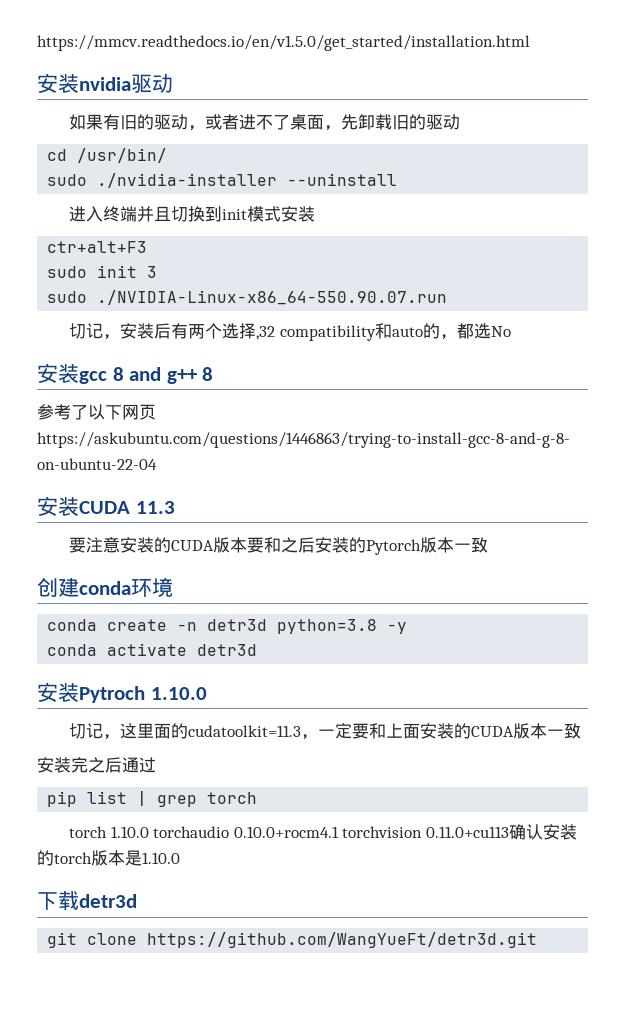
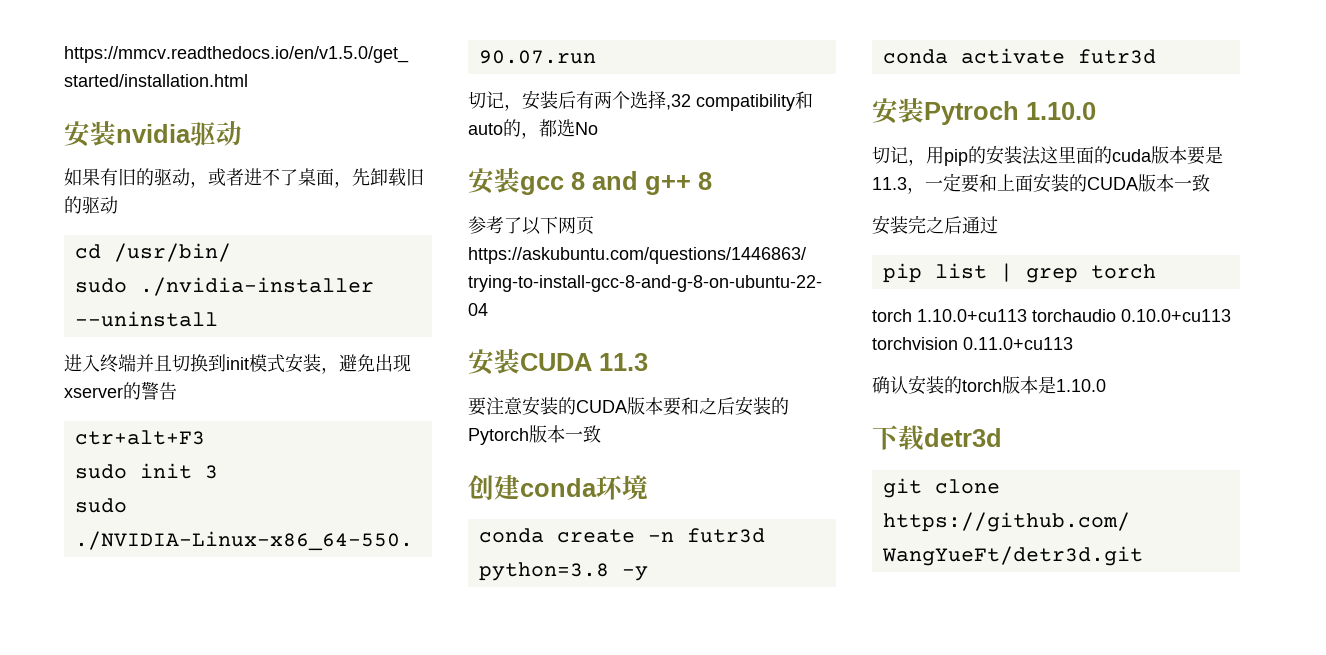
(315, 214) none -> [321,354,411,374] [64,381,177,400] ，避免出现xserver的警告
[207,619,268,631] detr3d -> [686,528,765,543] futr3d
[197,644,258,656] detr3d -> [1077,49,1156,64] futr3d
[119,723,301,739] 这里面的cudatoolkit=11.3 -> [926,145,1223,166] [872,177,907,190] 用pip的安装法这里面的cuda版本要是11.3
[110,826,339,838] 1.10.0 torchaudio 0.10.0+rocm4.1 -> [917,309,1231,322] 1.10.0+cu113 torchaudio 0.10.0+cu113
(509, 832) none -> (1073, 343) //

